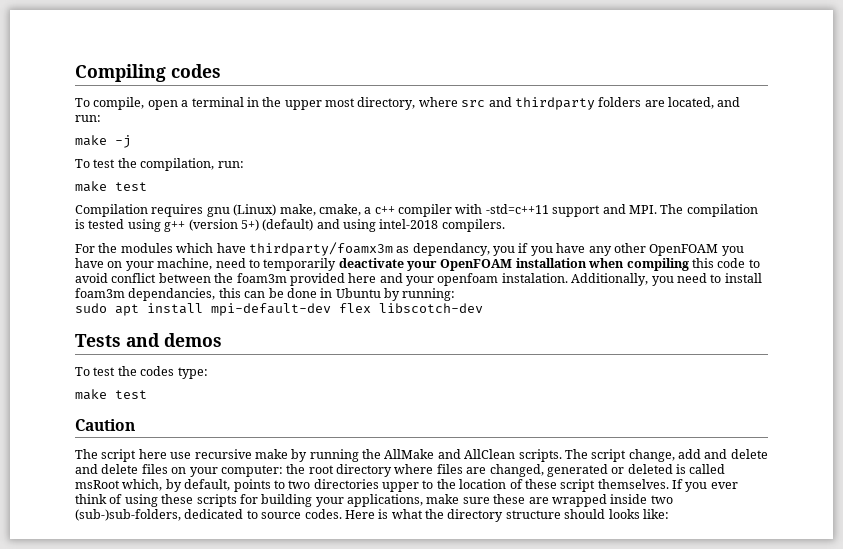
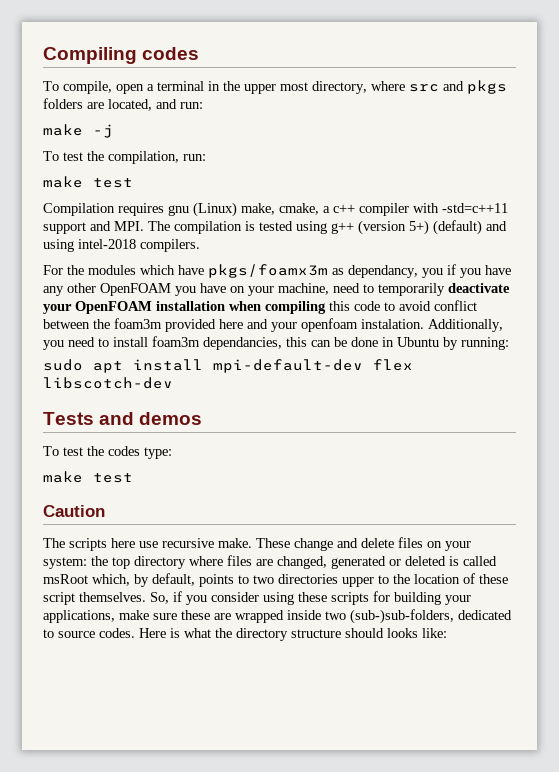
[514,97,595,110] thirdparty -> [467,80,507,94] pkgs
[248,242,393,256] thirdparty/foamx3m -> [208,264,328,278] pkgs/foamx3m
[101,449,137,462] script -> [69,538,107,551] scripts
[254,449,768,462] make by running the AllMake and AllClean scripts. The script change, add and delete -> [218,538,333,551] make. These change
[220,464,334,477] computer: the root -> [43,556,130,569] system: the top
[672,479,738,492] [75,494,123,504] If you ever think of -> [150,591,259,605] So, if you consider

